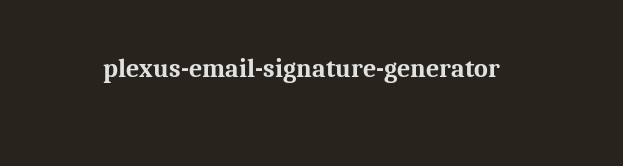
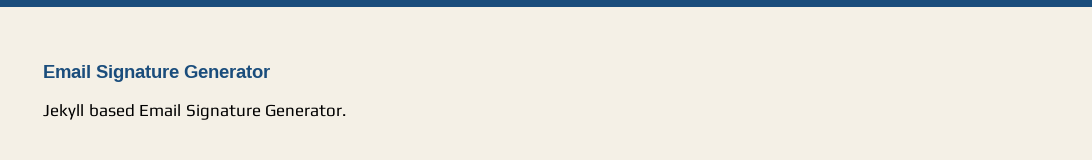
[103,58,500,83] plexus-email-signature-generator -> [43,65,270,82] [43,104,347,120] Email Signature Generator // Jekyll based Email Signature Generator.

